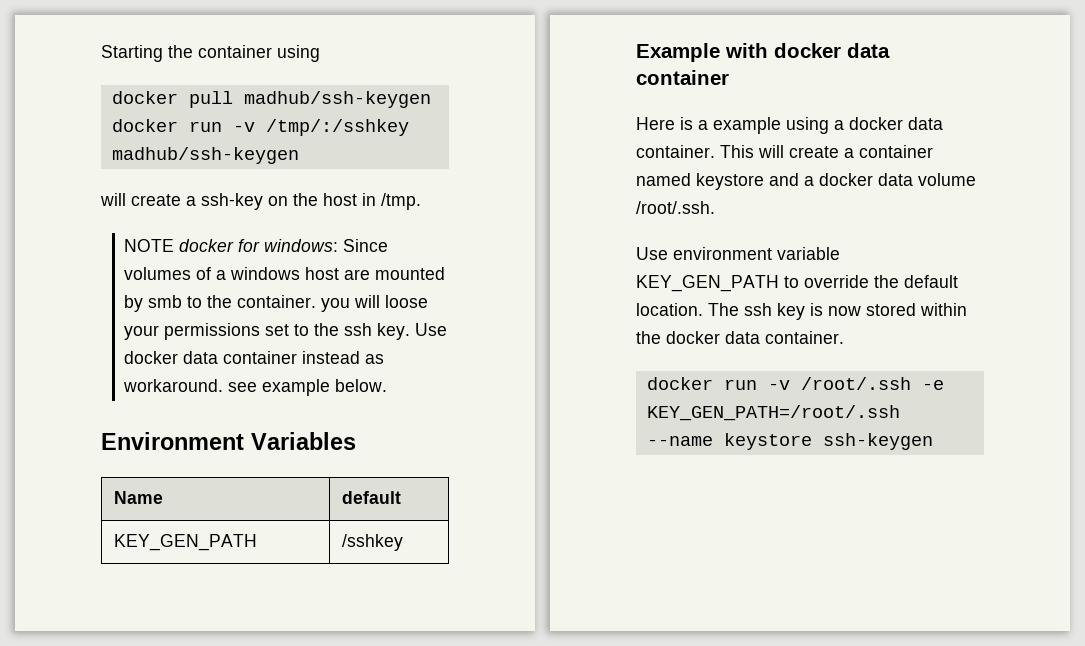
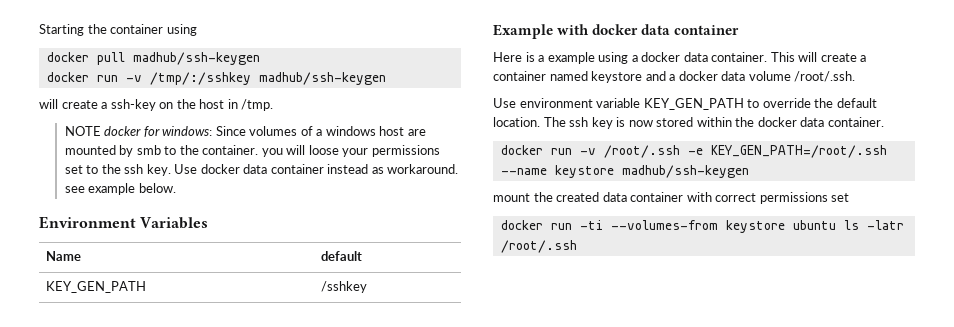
[822,433,933,450] ssh-keygen -> [621,165,749,178] [493,192,850,204] [500,220,904,233] [500,240,577,253] madhub/ssh-keygen // mount the created data container with correct permissions set // docker run -ti --volumes-from keystore ubuntu ls -latr /root/.ssh

